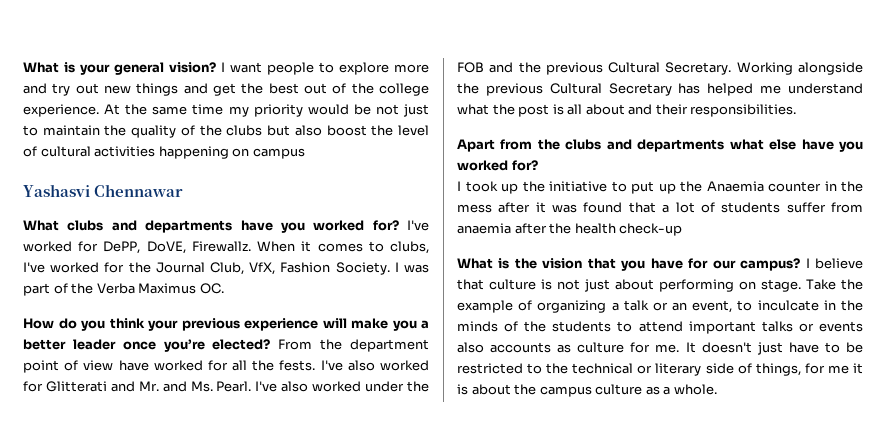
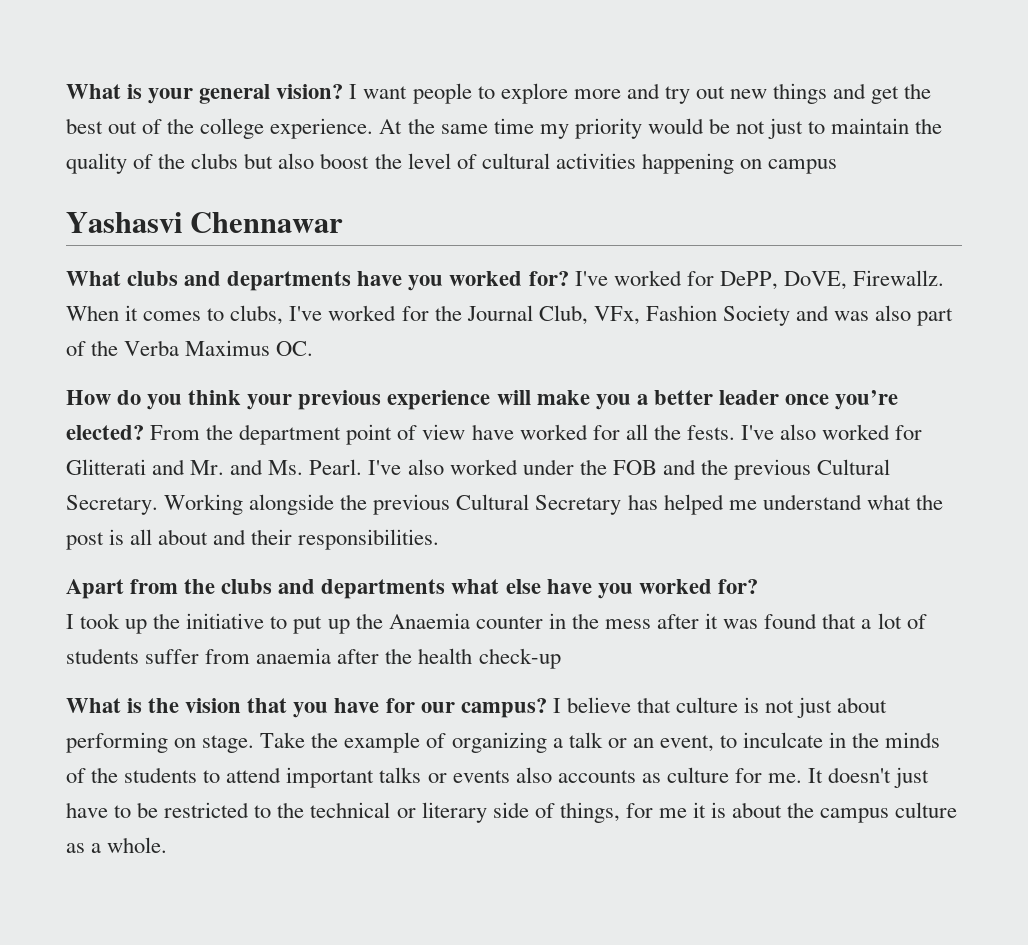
[249,262,429,275] VfX, Fashion Society. I was -> [593,305,912,326] VFx, Fashion Society and was also

